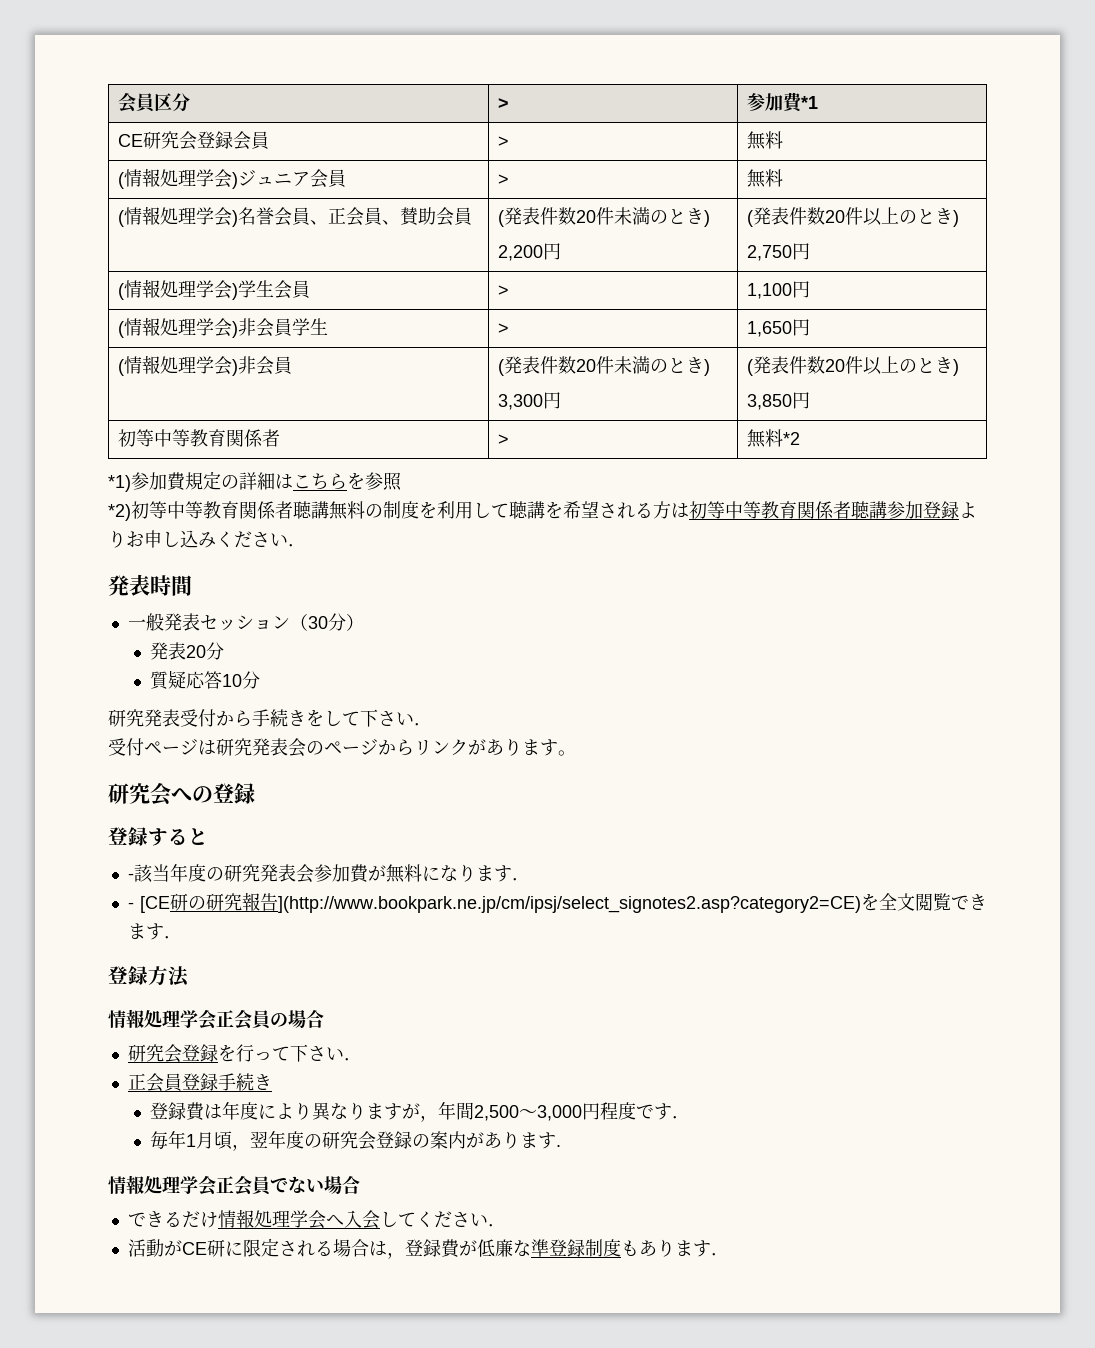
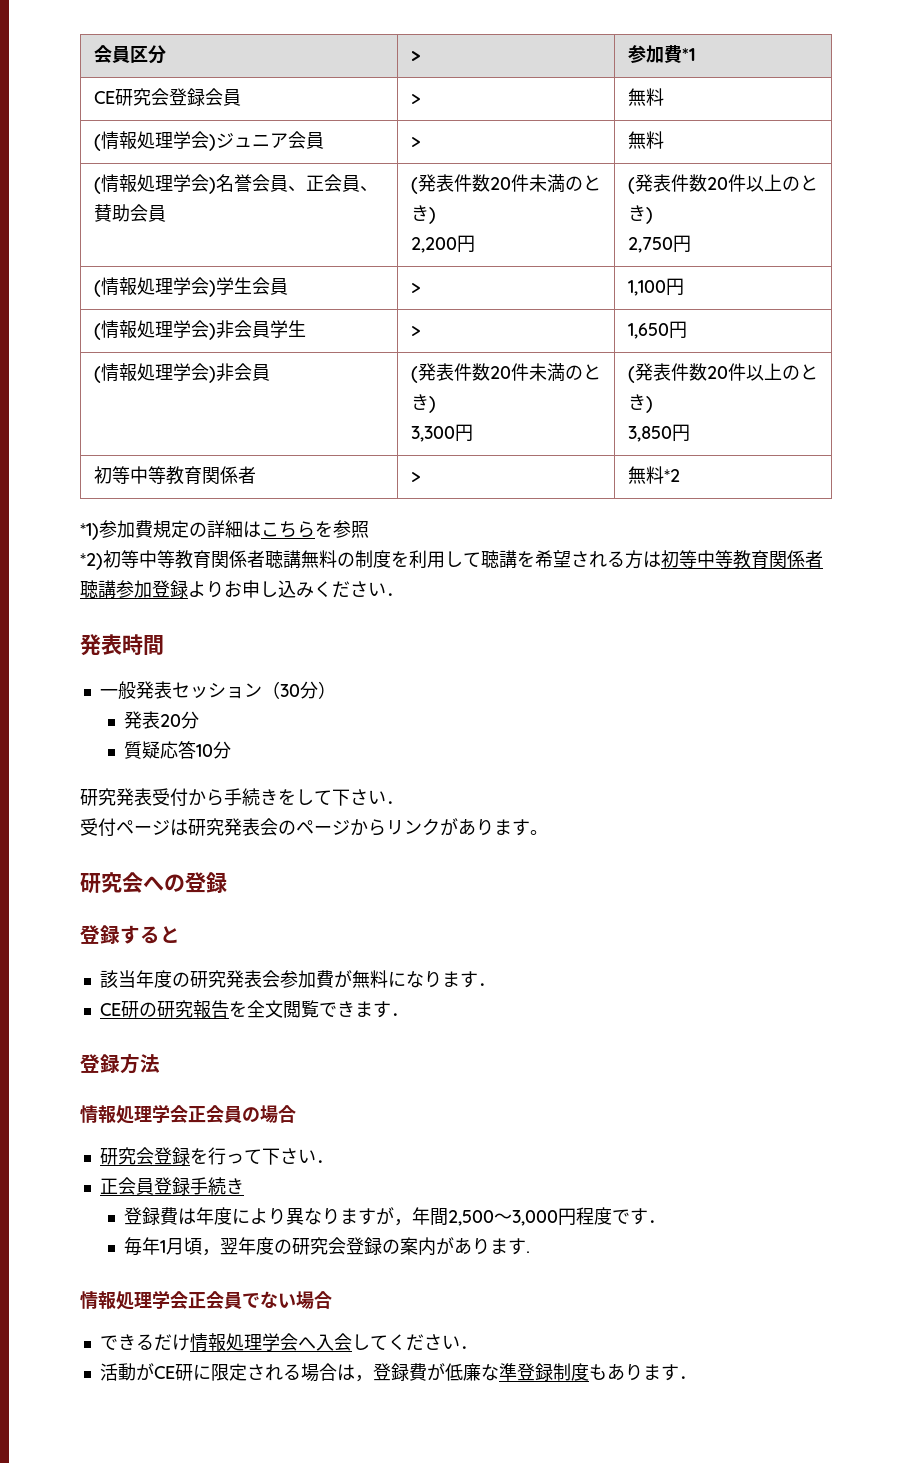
[127,873,134,880] - -> (180, 934) none
[127,896,171,913] - [CE -> [99,1003,121,1016] CE
[278,896,861,913] ](http://www.bookpark.ne.jp/cm/ipsj/select_signotes2.asp?category2=CE) -> (229, 1009) none

